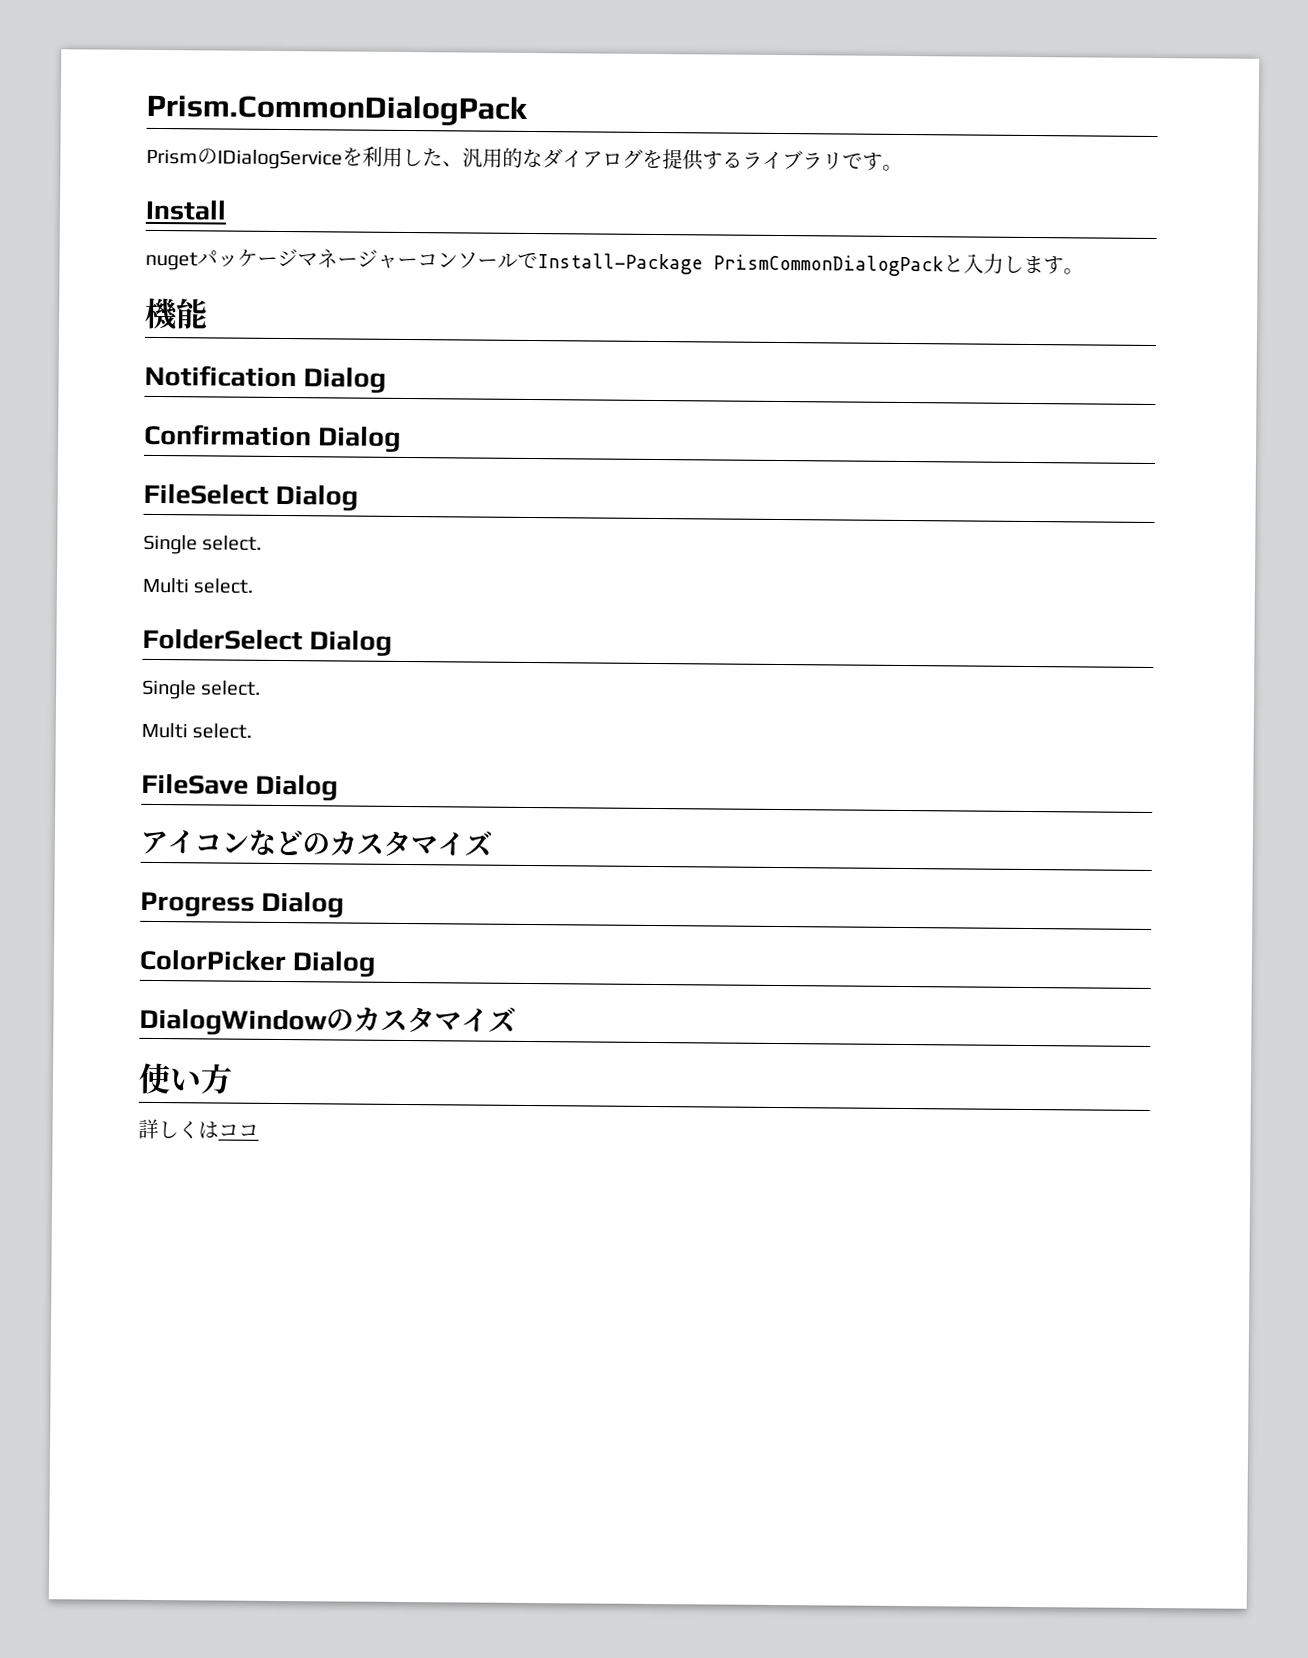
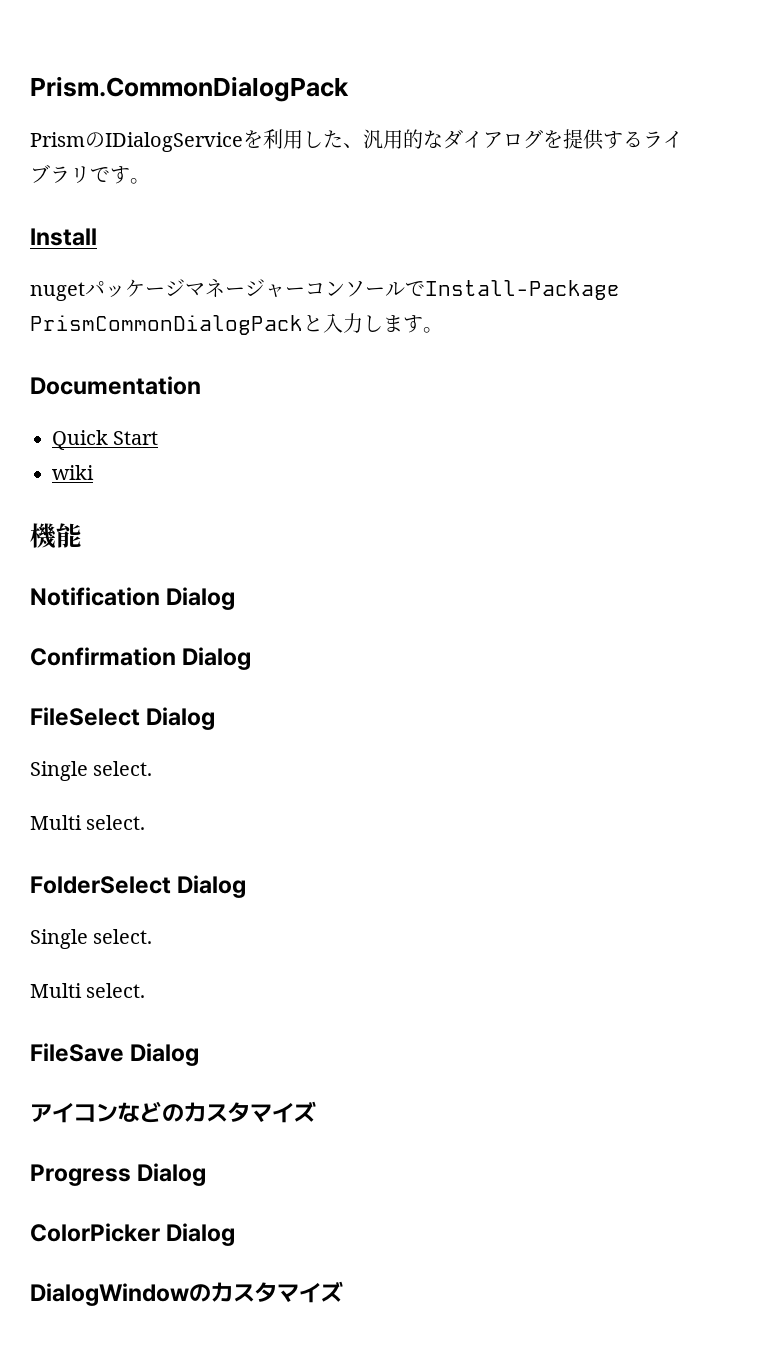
(1084, 271) none -> [30,376,201,395] [52,430,159,450] [52,465,94,480] // Documentation // Quick Start // wiki
[138,1062,233,1095] [138,1118,259,1140] // 使い方 // 詳しくはココ -> (343, 1291) none

